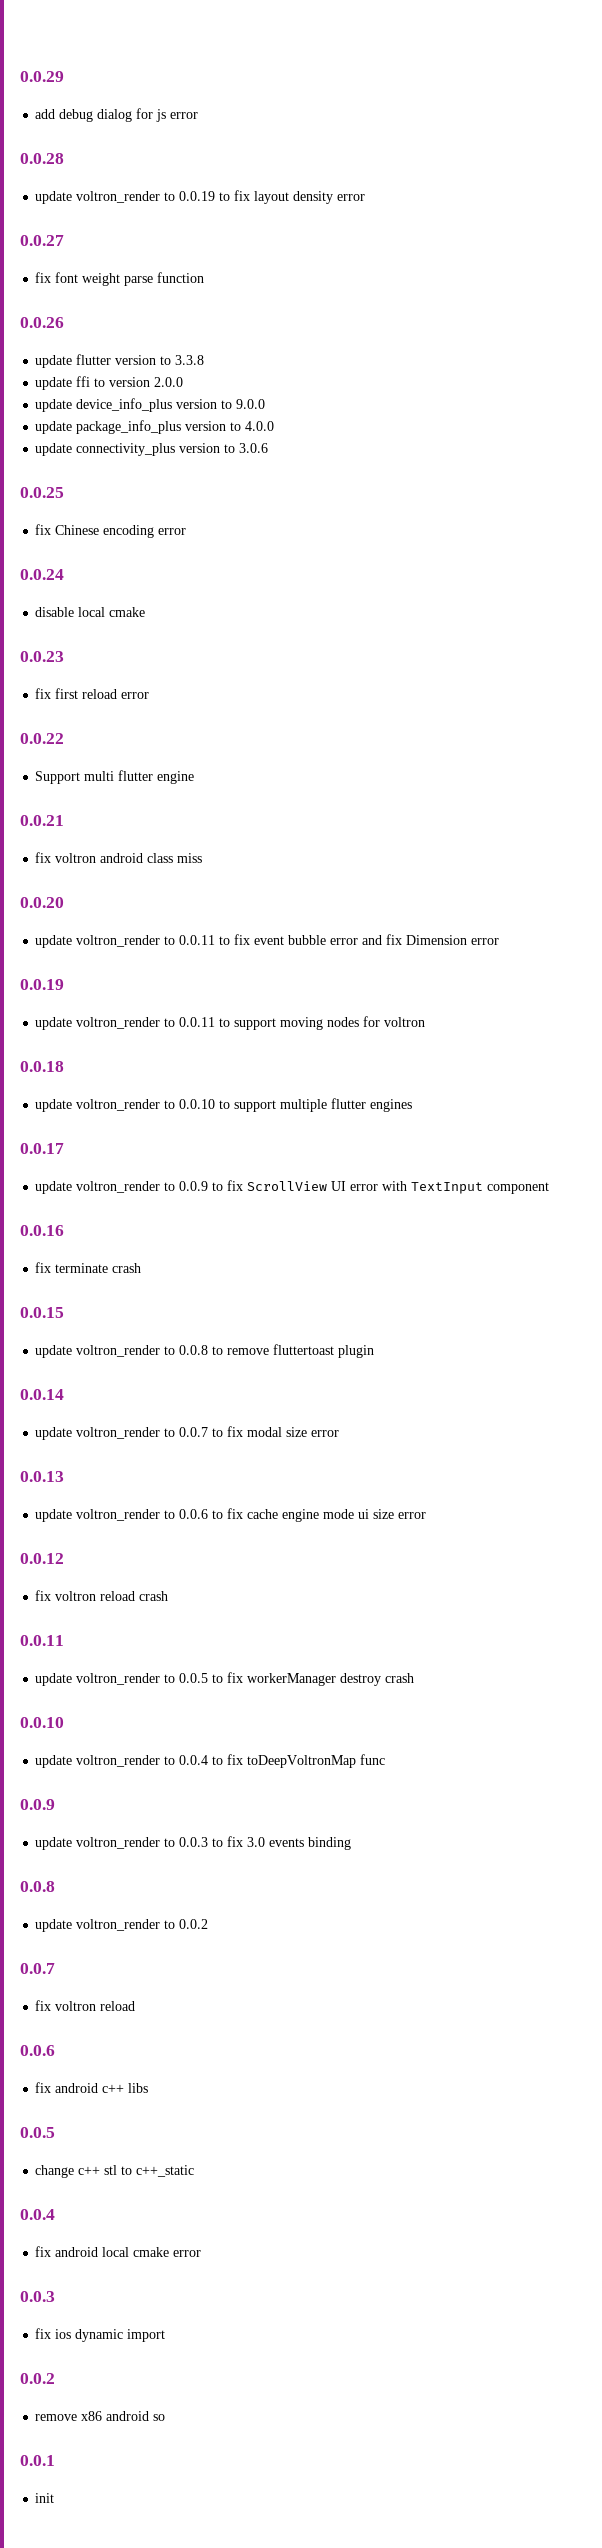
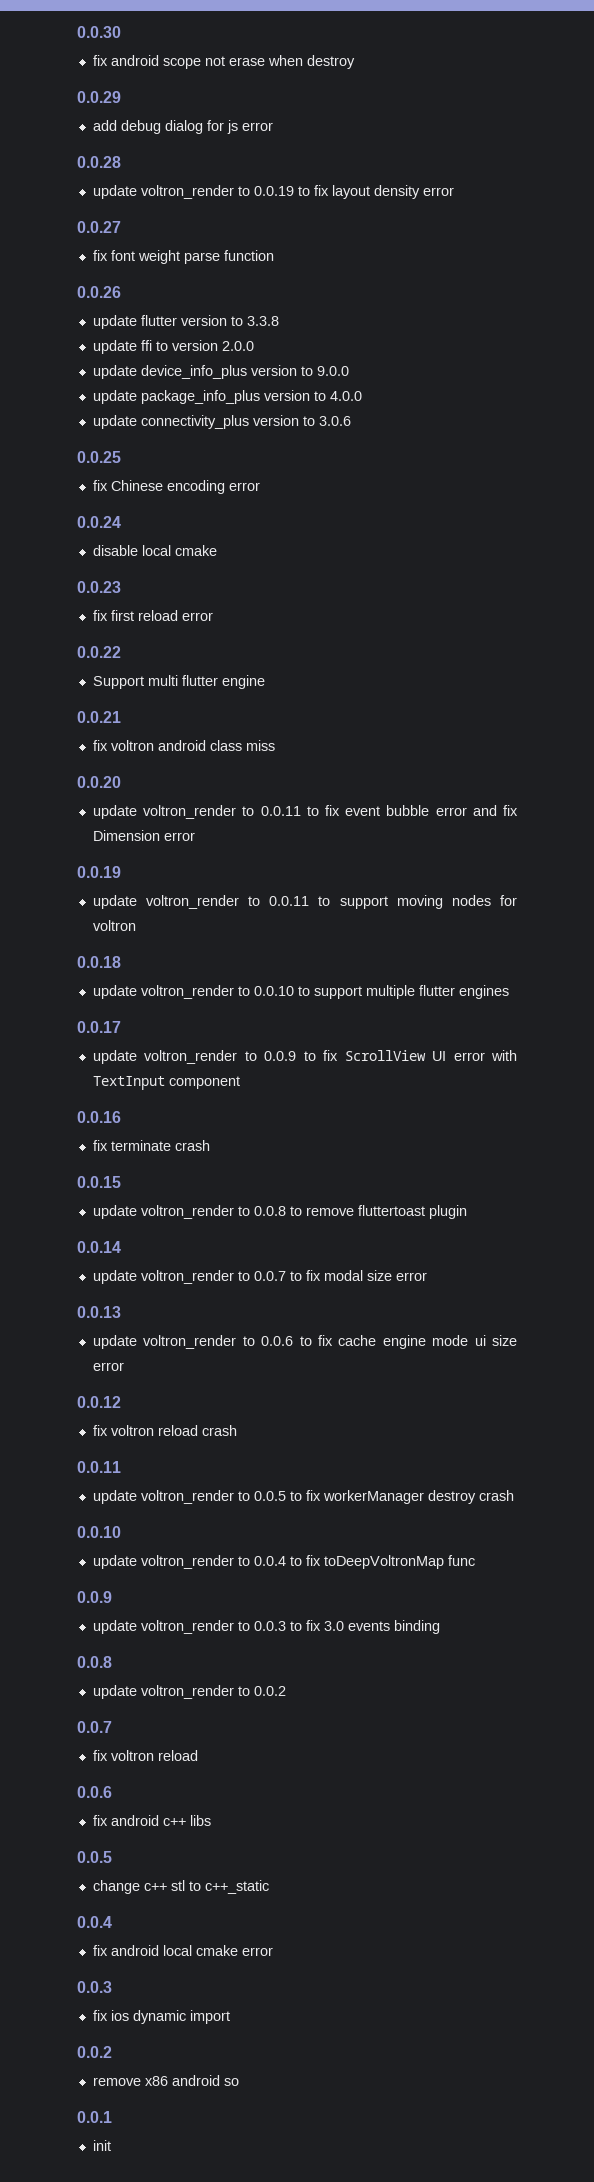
(20, 76) none -> [77,26,121,38] [92,55,355,69] 0.0.30 // fix android scope not erase when destroy //

